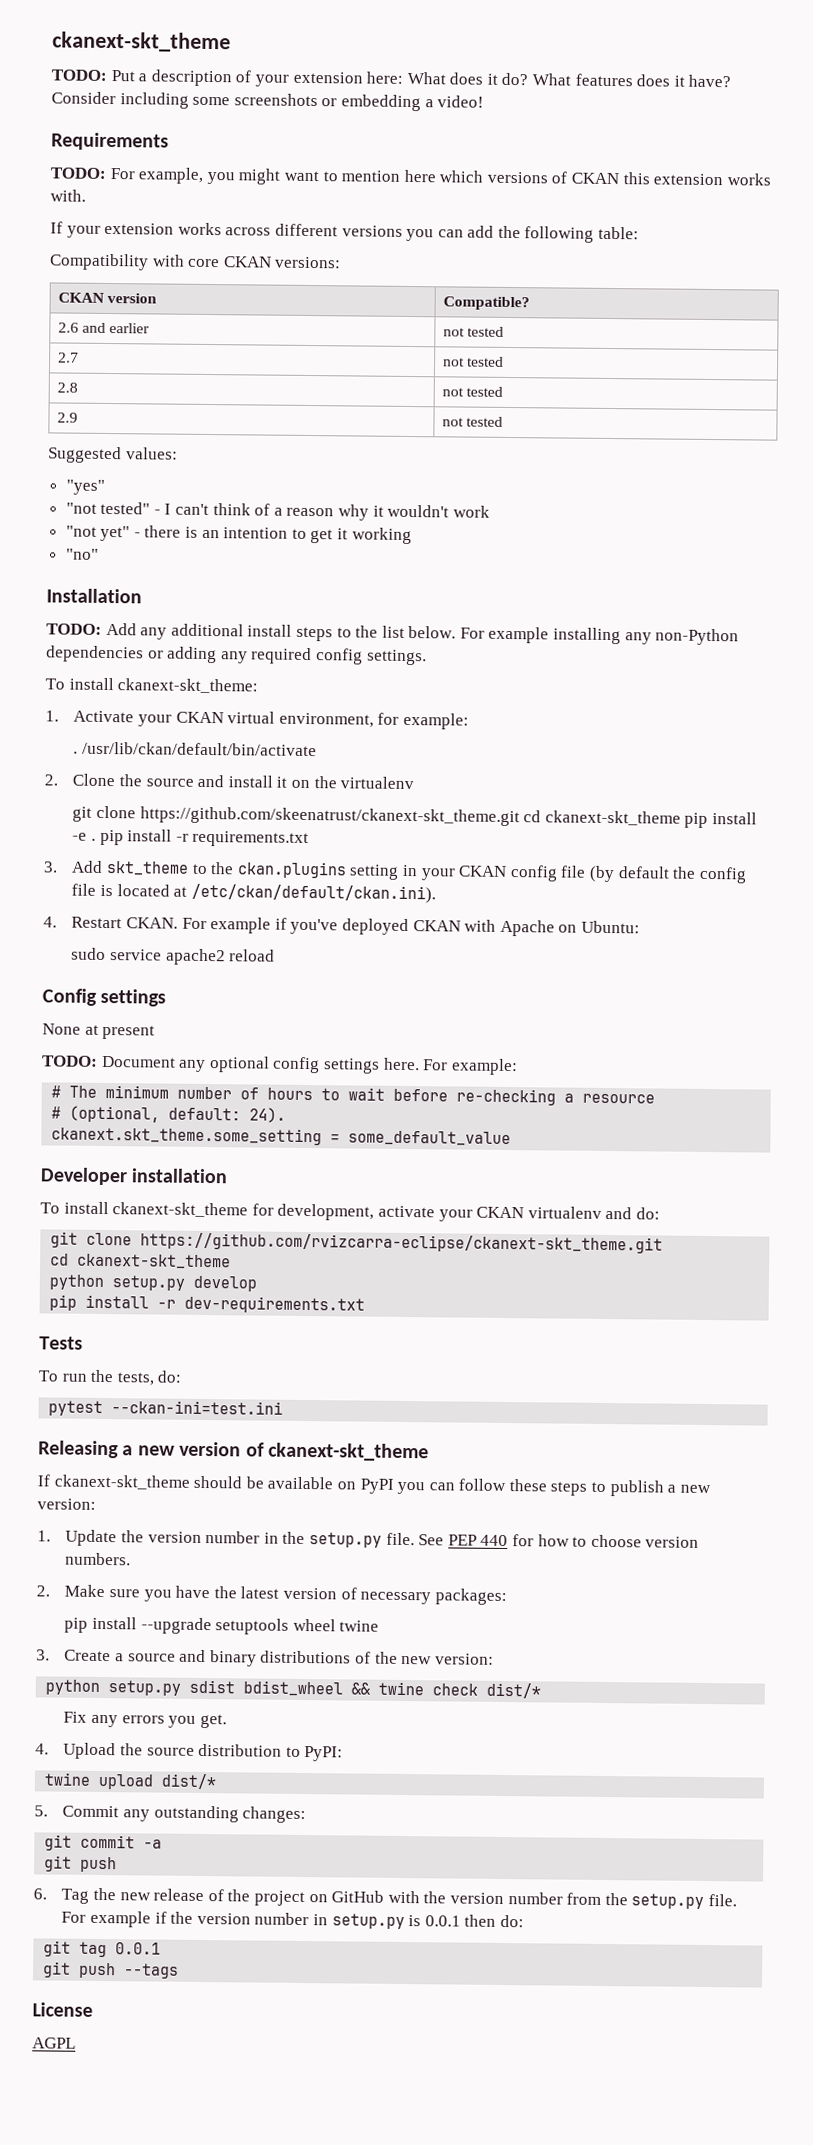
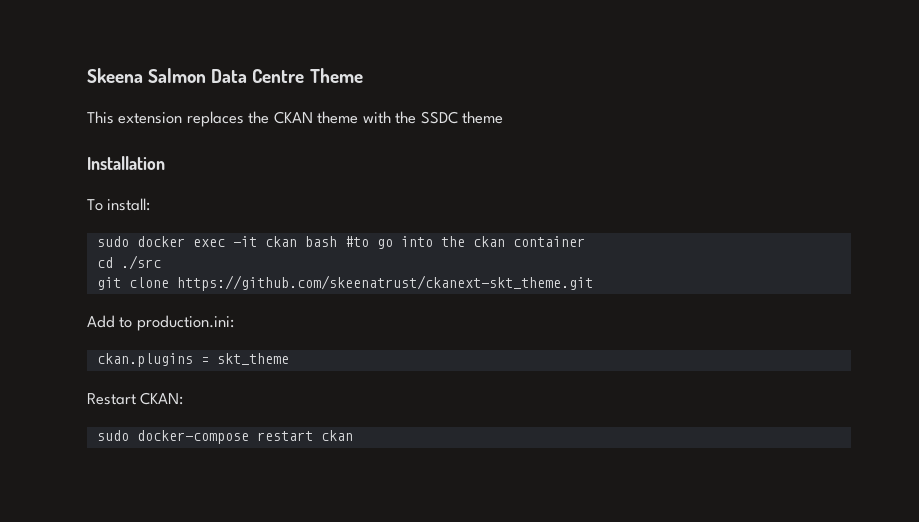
[52,31,231,53] [51,69,732,88] [51,91,485,112] [51,132,169,151] [50,167,771,186] [50,189,86,202] [50,221,640,243] [49,253,342,271] [57,292,157,304] [442,296,530,311] [57,322,151,334] [442,326,504,337] [57,352,79,363] [442,356,504,367] [56,382,78,393] [441,386,503,397] [56,412,78,423] [441,416,503,427] [48,446,178,464] [65,479,105,495] [65,501,490,521] [65,525,412,545] [65,548,99,560] [46,588,142,604] [46,622,740,646] [46,645,427,666] [45,677,259,694] [45,710,470,730] [73,741,318,757] [44,773,415,790] [72,805,758,828] [72,829,310,848] [43,860,747,884] [71,883,436,904] [43,916,640,937] [71,947,276,966] [42,988,167,1007] [42,1023,156,1040] [42,1055,518,1076] [51,1085,656,1106] [51,1105,287,1123] [51,1126,512,1147] [40,1167,229,1186] [40,1201,660,1222] [50,1231,664,1254] [50,1253,232,1270] [49,1274,258,1292] [49,1294,366,1314] [39,1336,83,1350] [38,1369,183,1386] [48,1400,284,1417] [38,1440,429,1462] [37,1474,711,1497] [37,1498,96,1510] [37,1529,700,1548] [65,1552,132,1566] [36,1584,507,1606] [64,1616,380,1635] [36,1649,494,1667] [45,1679,542,1699] [63,1711,227,1729] [35,1742,344,1762] [44,1772,218,1790] [34,1805,307,1824] [44,1834,163,1851] [44,1855,118,1873] [33,1887,737,1910] [61,1910,524,1930] [43,1940,162,1958] [42,1961,180,1979] [32,2002,93,2017] [32,2037,76,2049] ckanext-skt_theme // TODO: Put a description of your extension here: What does it do? What features does it have? Consider including some screenshots or embedding a video! // Requirements // TODO: For example, you might want to mention here which versions of CKAN this extension works with. // If your extension works across different versions you can add the following table: // Compatibility with core CKAN versions: // CKAN version | Compatible? // 2.6 and earlier | not tested // 2.7 | not tested // 2.8 | not tested // 2.9 | not tested // Suggested values: // "yes" // "not tested" - I can't think of a reason why it wouldn't work // "not yet" - there is an intention to get it working // "no" // Installation // TODO: Add any additional install steps to the list below. For example installing any non-Python dependencies or adding any required config settings. // To install ckanext-skt_theme: // 1. Activate your CKAN virtual environment, for example: // . /usr/lib/ckan/default/bin/activate // 2. Clone the source and install it on the virtualenv // git clone https://github.com/skeenatrust/ckanext-skt_theme.git cd ckanext-skt_theme pip install -e . pip install -r requirements.txt // 3. Add skt_theme to the ckan.plugins setting in your CKAN config file (by default the config file is located at /etc/ckan/default/ckan.ini). // 4. Restart CKAN. For example if you've deployed CKAN with Apache on Ubuntu: // sudo service apache2 reload // Config settings // None at present // TODO: Document any optional config settings here. For example: // # The minimum number of hours to wait before re-checking a resource // # (optional, default: 24). // ckanext.skt_theme.some_setting = some_default_value // Developer installation // To install ckanext-skt_theme for development, activate your CKAN virtualenv and do: // git clone https://github.com/rvizcarra-eclipse/ckanext-skt_theme.git // cd ckanext-skt_theme // python setup.py develop // pip install -r dev-requirements.txt // Tests // To run the tests, do: // pytest --ckan-ini=test.ini // Releasing a new version of ckanext-skt_theme // If ckanext-skt_theme should be available on PyPI you can follow these steps to publish a new version: // 1. Update the version number in the setup.py file. See PEP 440 for how to choose version numbers. // 2. Make sure you have the latest version of necessary packages: // pip install --upgrade setuptools wheel twine // 3. Create a source and binary distributions of the new version: // python setup.py sdist bdist_wheel && twine check dist/* // Fix any errors you get. // 4. Upload the source distribution to PyPI: // twine upload dist/* // 5. Commit any outstanding changes: // git commit -a // git push // 6. Tag the new release of the project on GitHub with the version number from the setup.py file. For example if the version number in setup.py is 0.0.1 then do: // git tag 0.0.1 // git push --tags // License // AGPL -> [87,68,363,83] [87,111,504,127] [87,156,165,170] [87,198,151,211] [96,236,585,249] [96,255,161,270] [96,275,593,291] [87,315,234,331] [96,353,289,367] [87,392,184,405] [96,430,353,444] Skeena Salmon Data Centre Theme // This extension replaces the CKAN theme with the SSDC theme // Installation // To install: // sudo docker exec -it ckan bash #to go into the ckan container // cd ./src // git clone https://github.com/skeenatrust/ckanext-skt_theme.git // Add to production.ini: // ckan.plugins = skt_theme // Restart CKAN: // sudo docker-compose restart ckan

